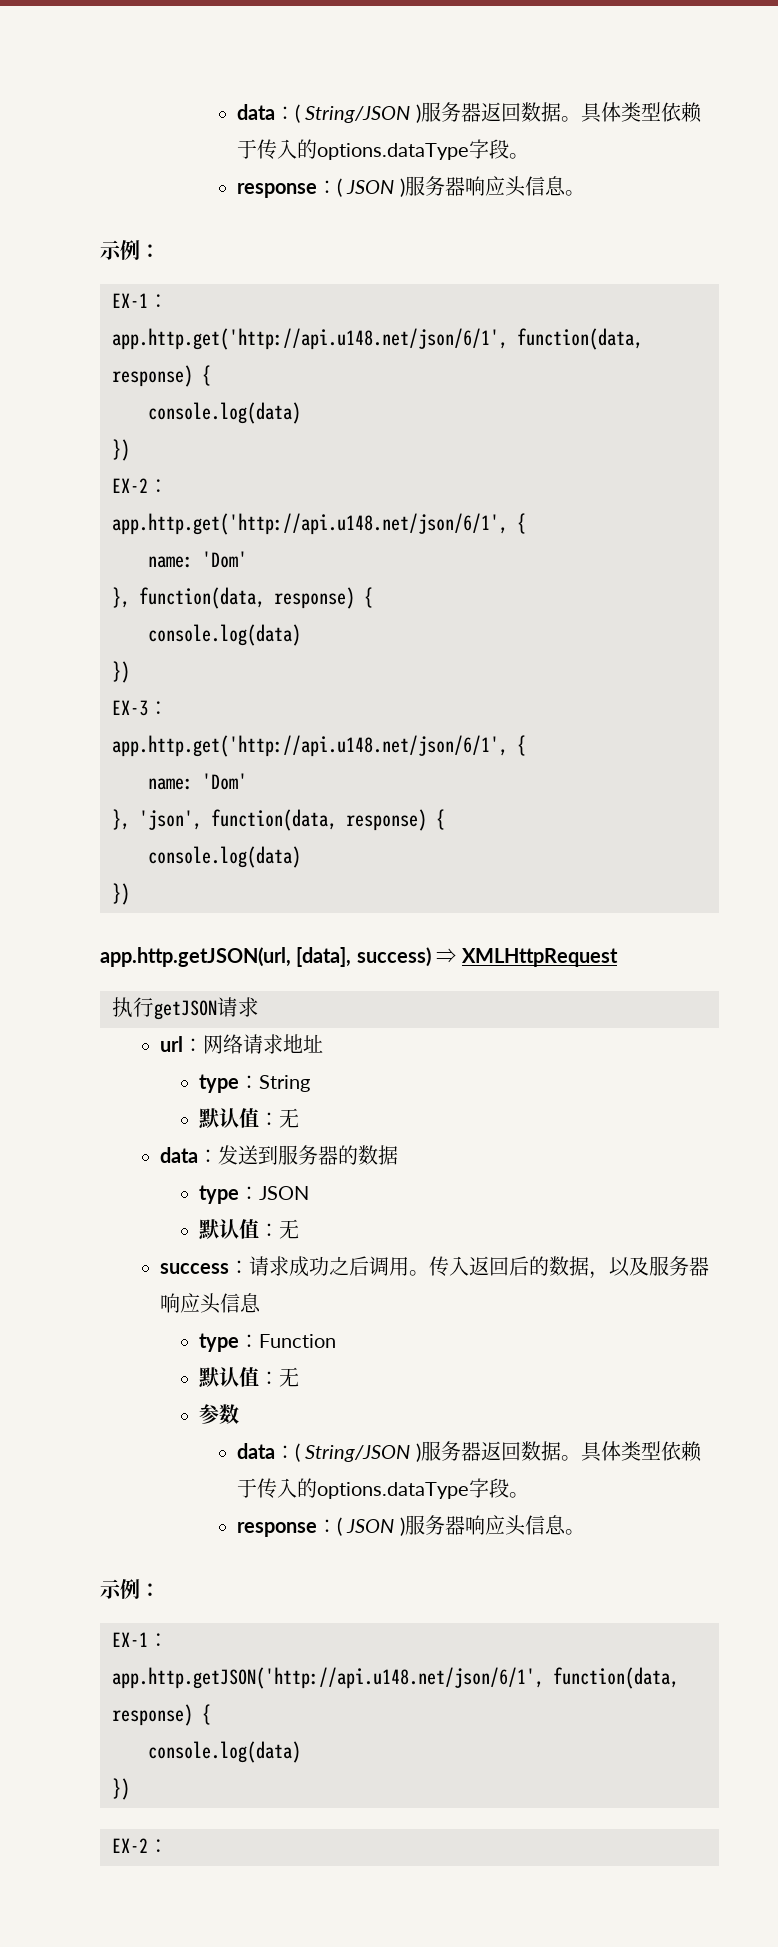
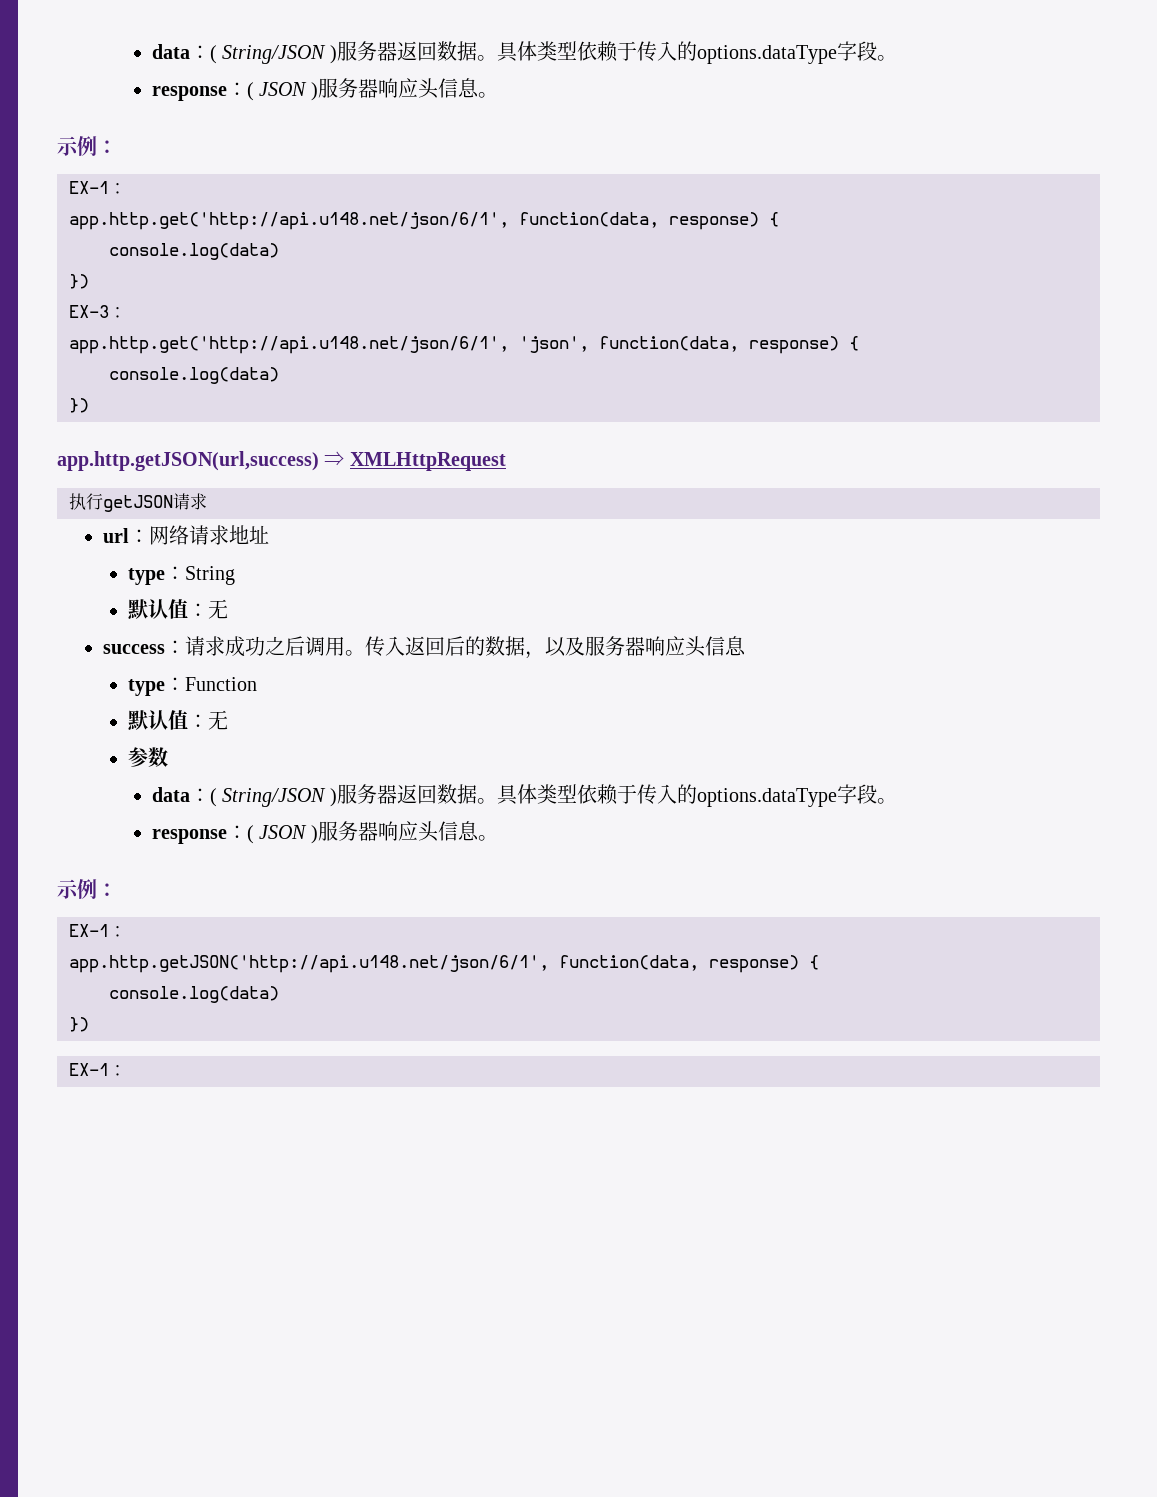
[112,478,169,493] [112,513,526,535] [148,551,247,568] [112,587,373,609] [148,624,301,646] [112,661,130,683] // EX-2： // app.http.get('http://api.u148.net/json/6/1', { // name: 'Dom' // }, function(data, response) { // console.log(data) // }) -> (89, 281) none
[517,735,526,756] [148,773,247,790] [112,809,130,830] { // name: 'Dom' // }, -> (509, 345) none
[100,947,431,967] app.http.getJSON(url, [data], success) -> [57,451,319,471] app.http.getJSON(url,success)
[160,1145,399,1165] [198,1185,309,1204] [198,1219,299,1240] // data：发送到服务器的数据 // type：JSON // 默认值：无 -> (228, 609) none
[112,1838,148,1853] EX-2 -> [69,1063,109,1076] EX-1

